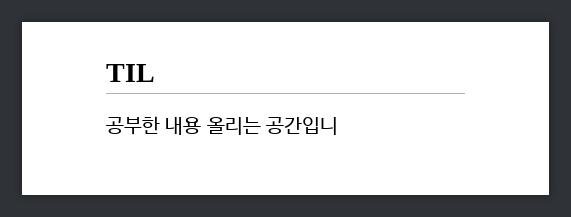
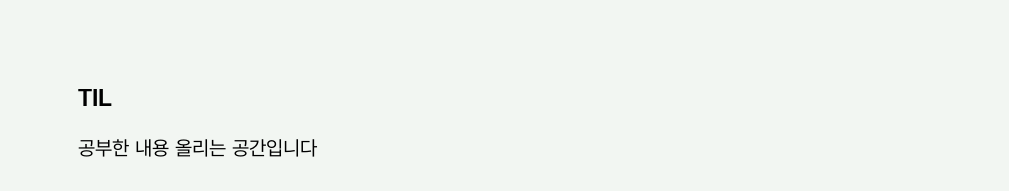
[266,117,339,135] 공간입니 -> [232,139,318,157] 공간입니다

